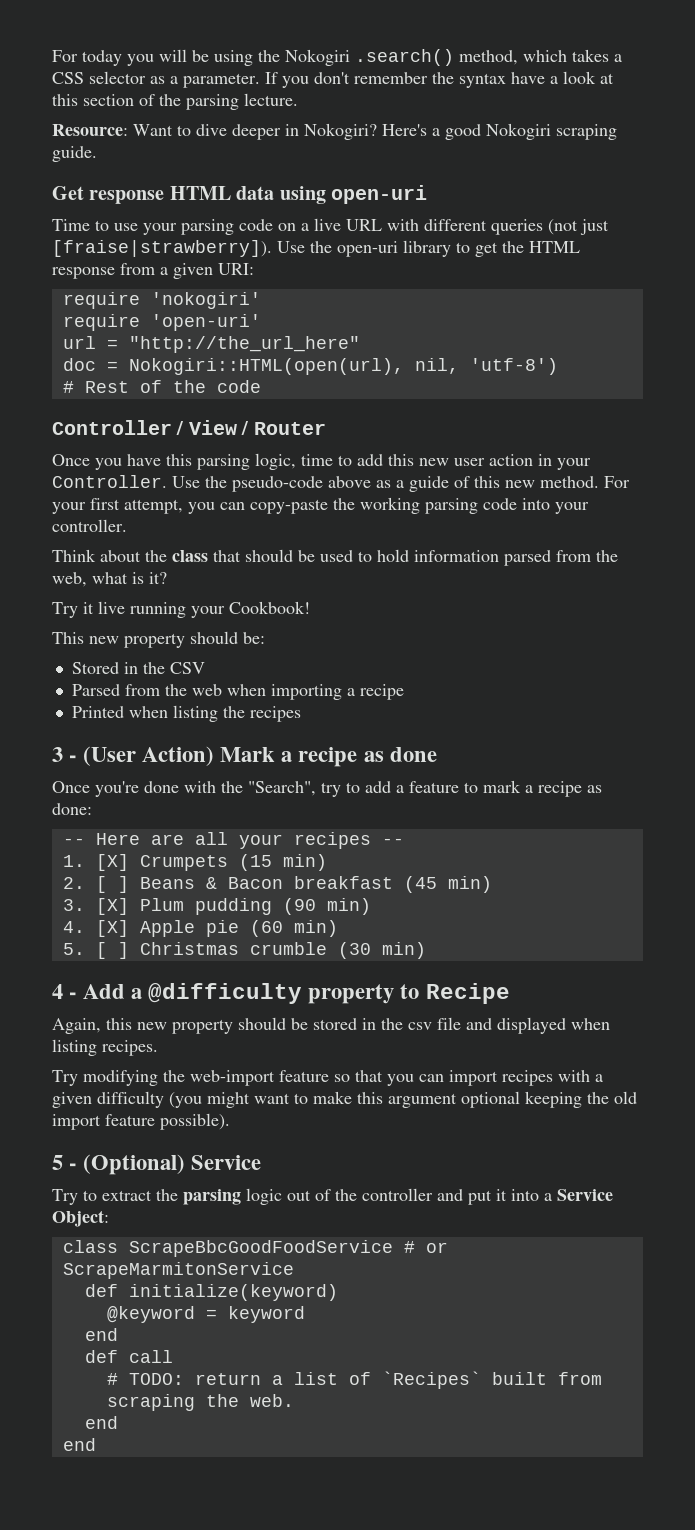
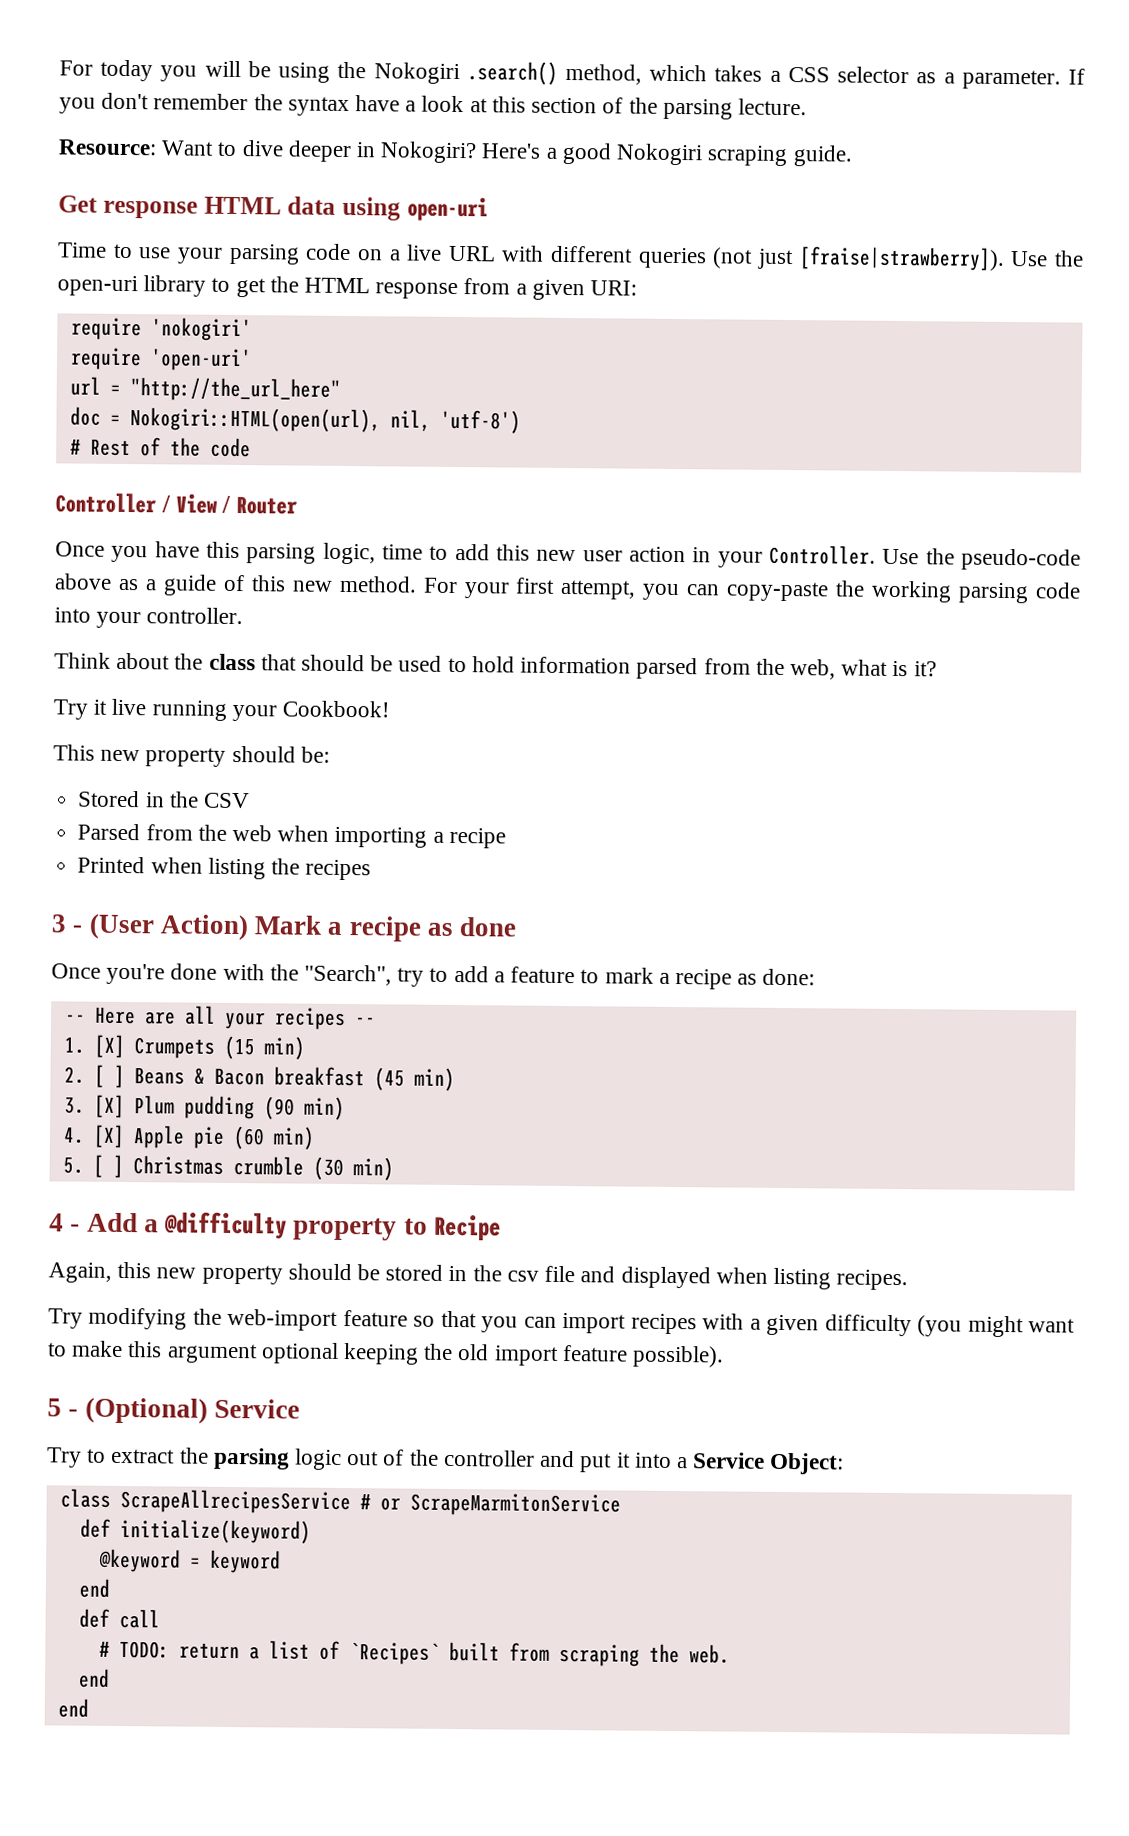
[128,1240,393,1257] ScrapeBbcGoodFoodService -> [119,1488,351,1515] ScrapeAllrecipesService

